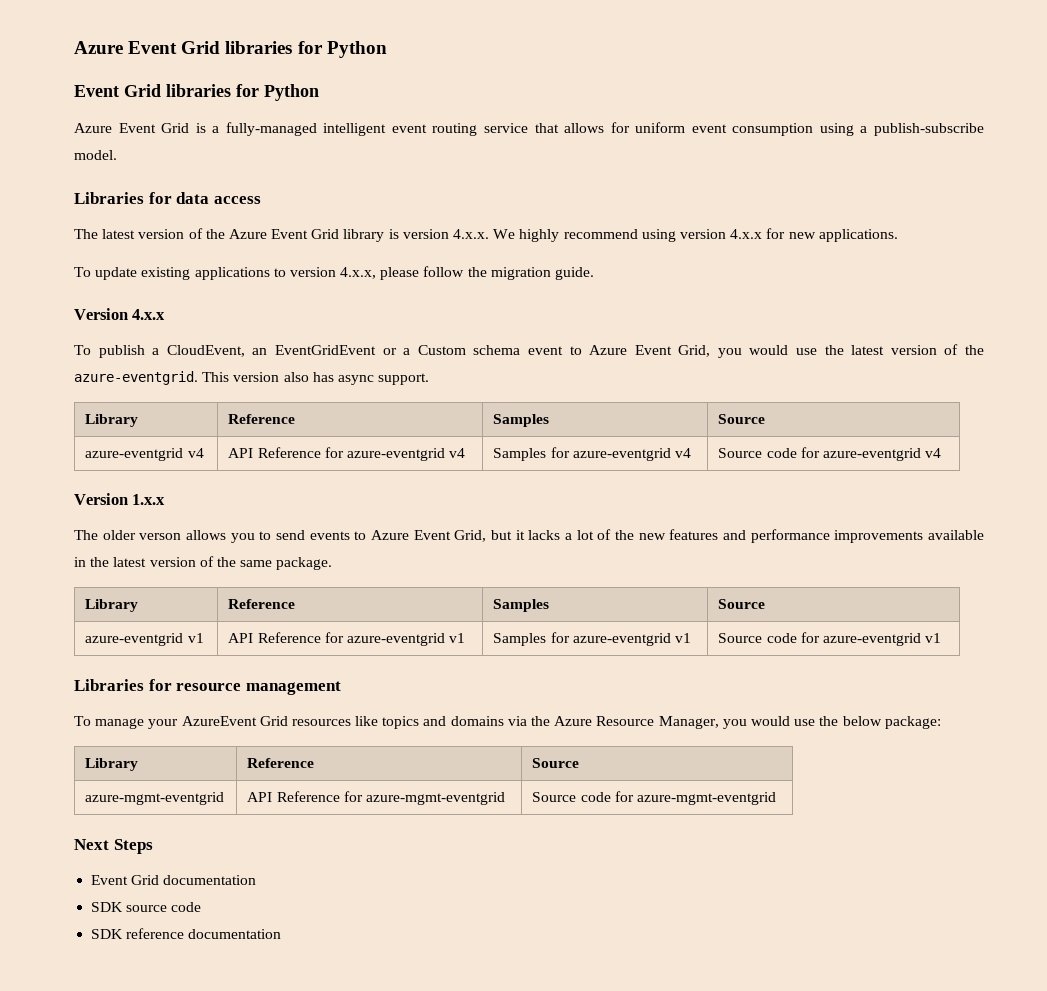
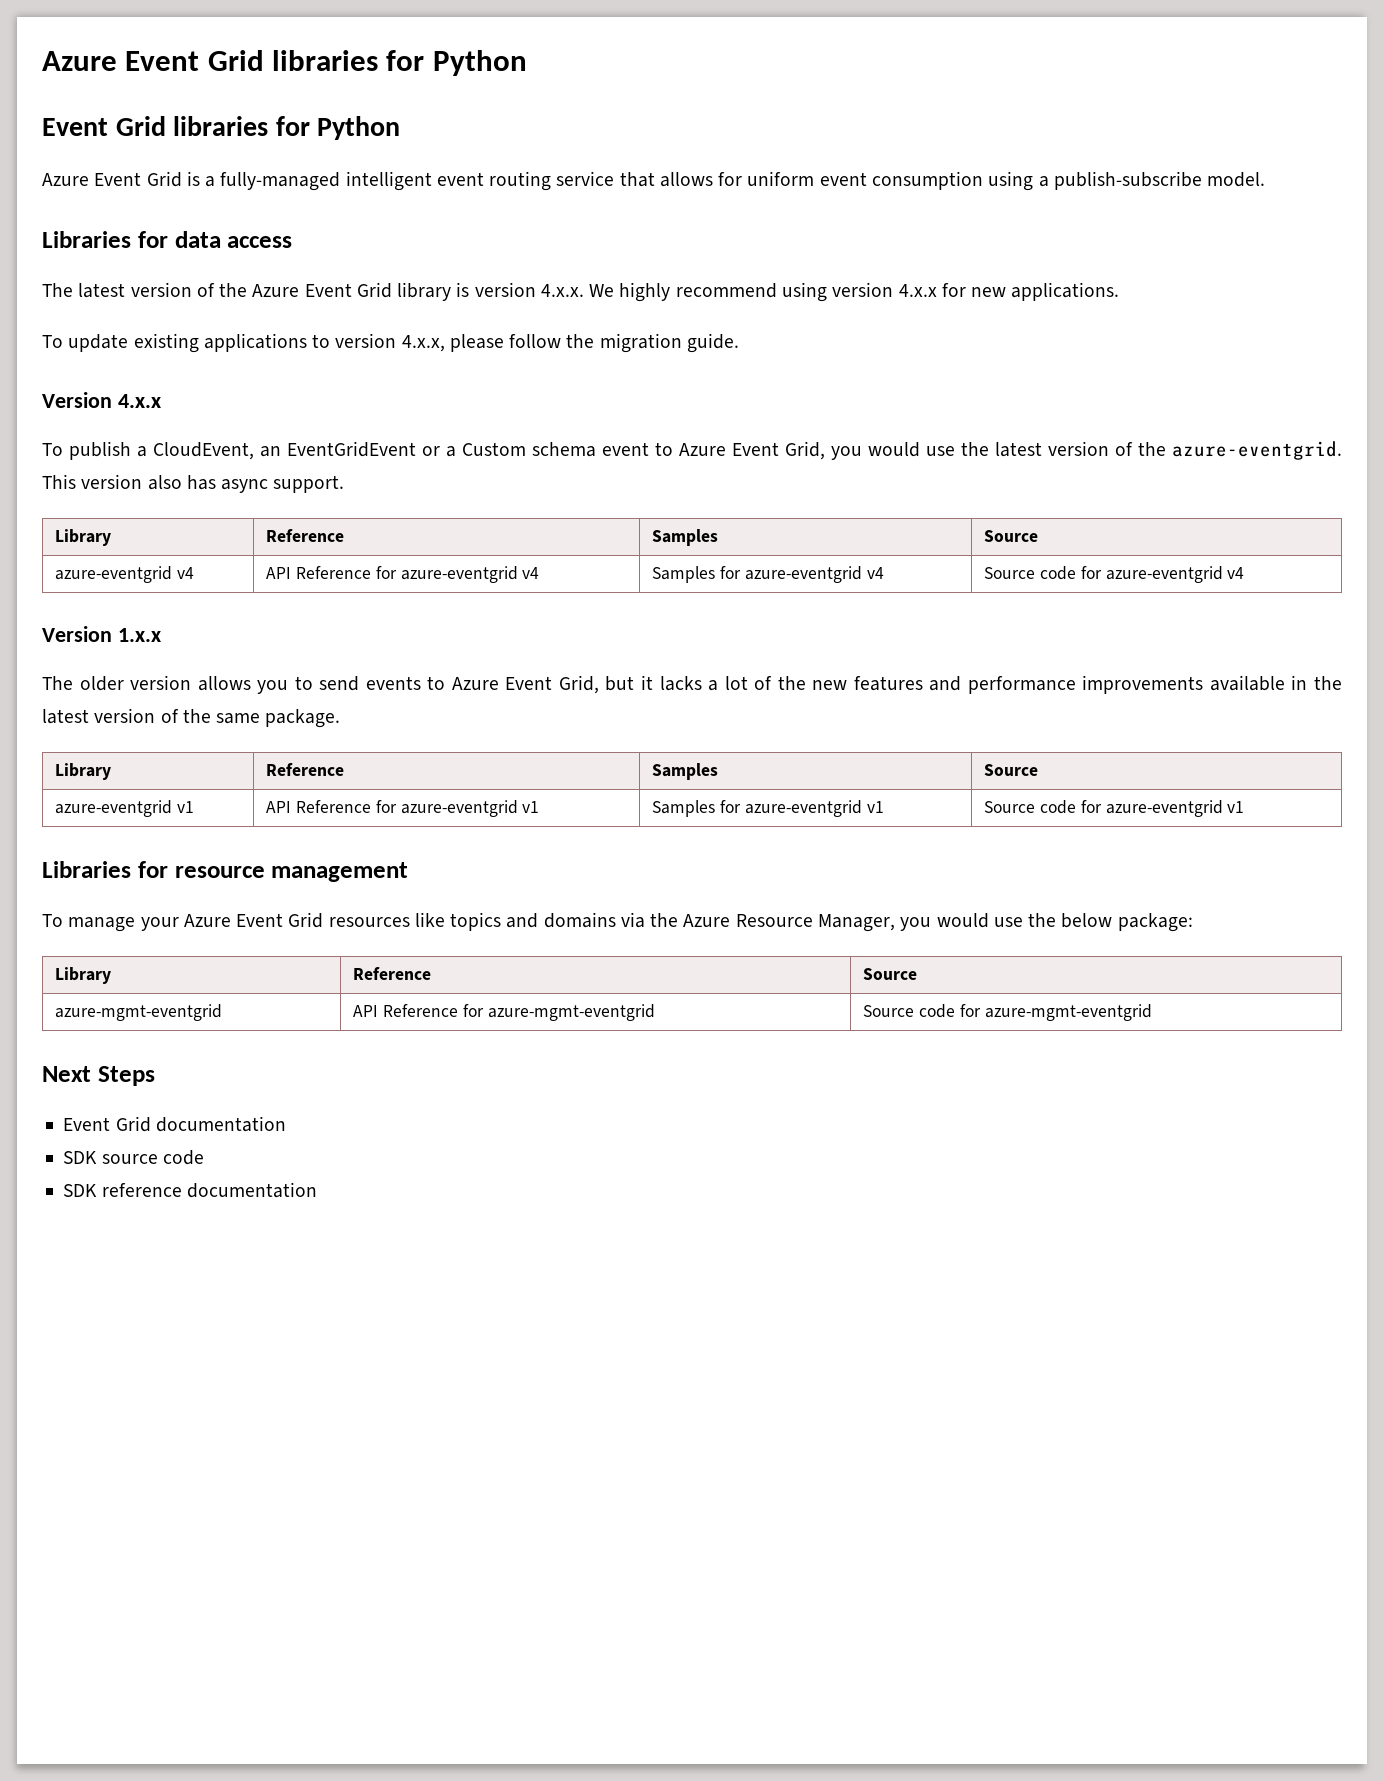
[139,533,182,540] verson -> [130,675,192,690] version
[181,716,257,726] AzureEvent -> [183,913,284,927] Azure Event

